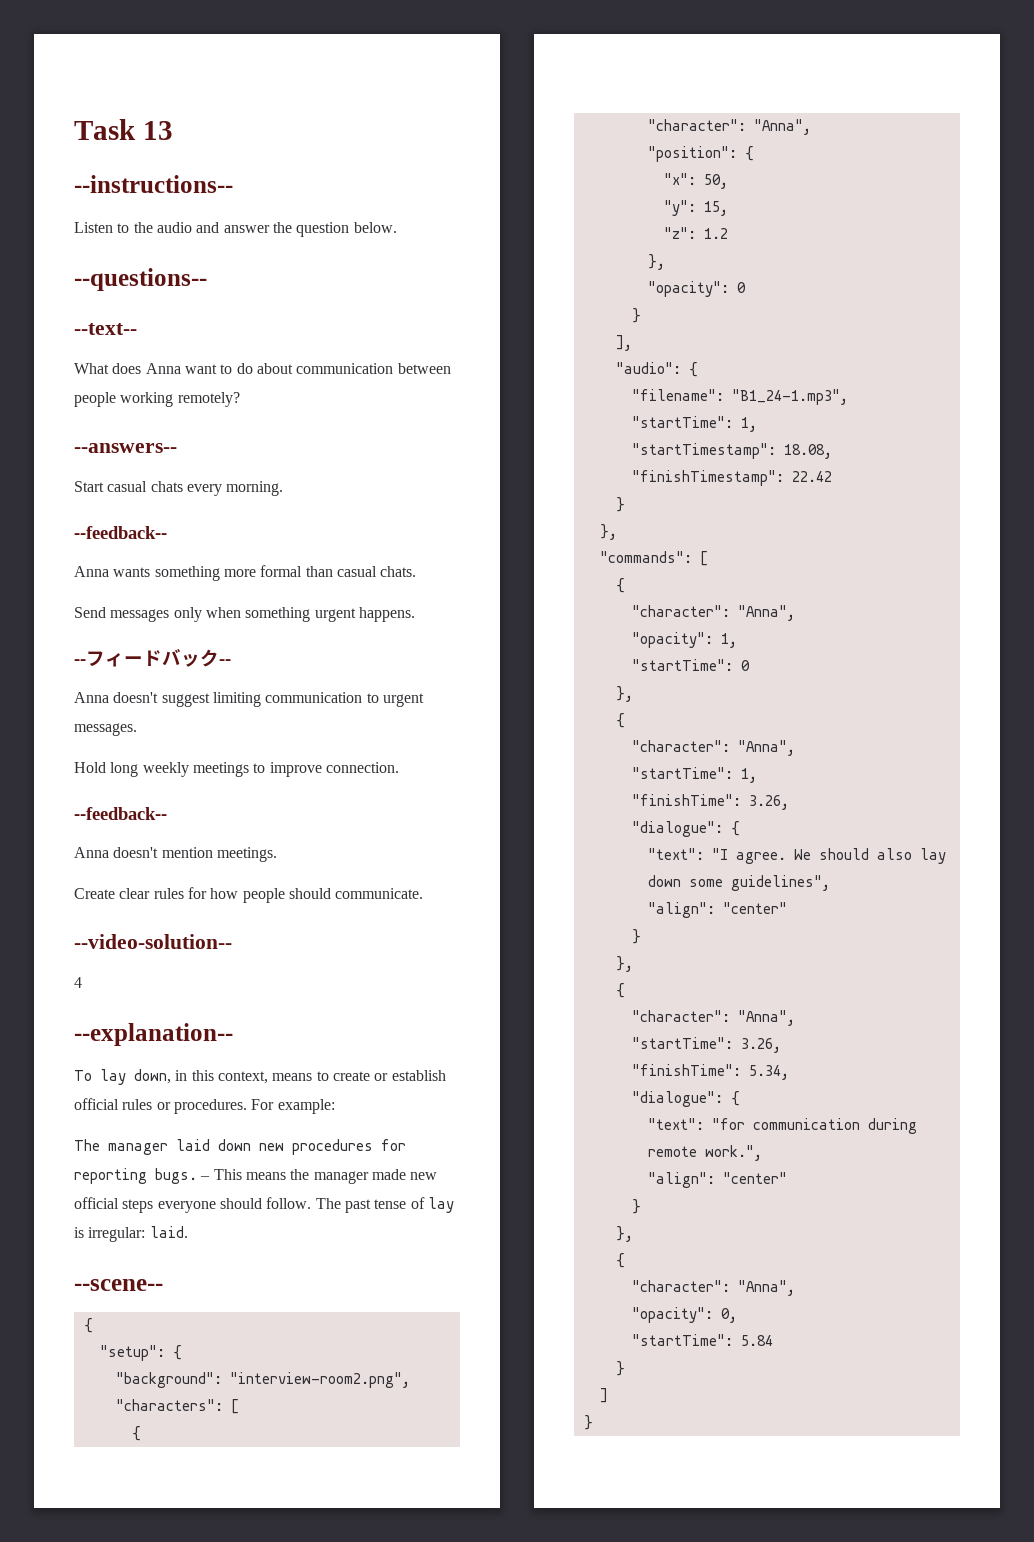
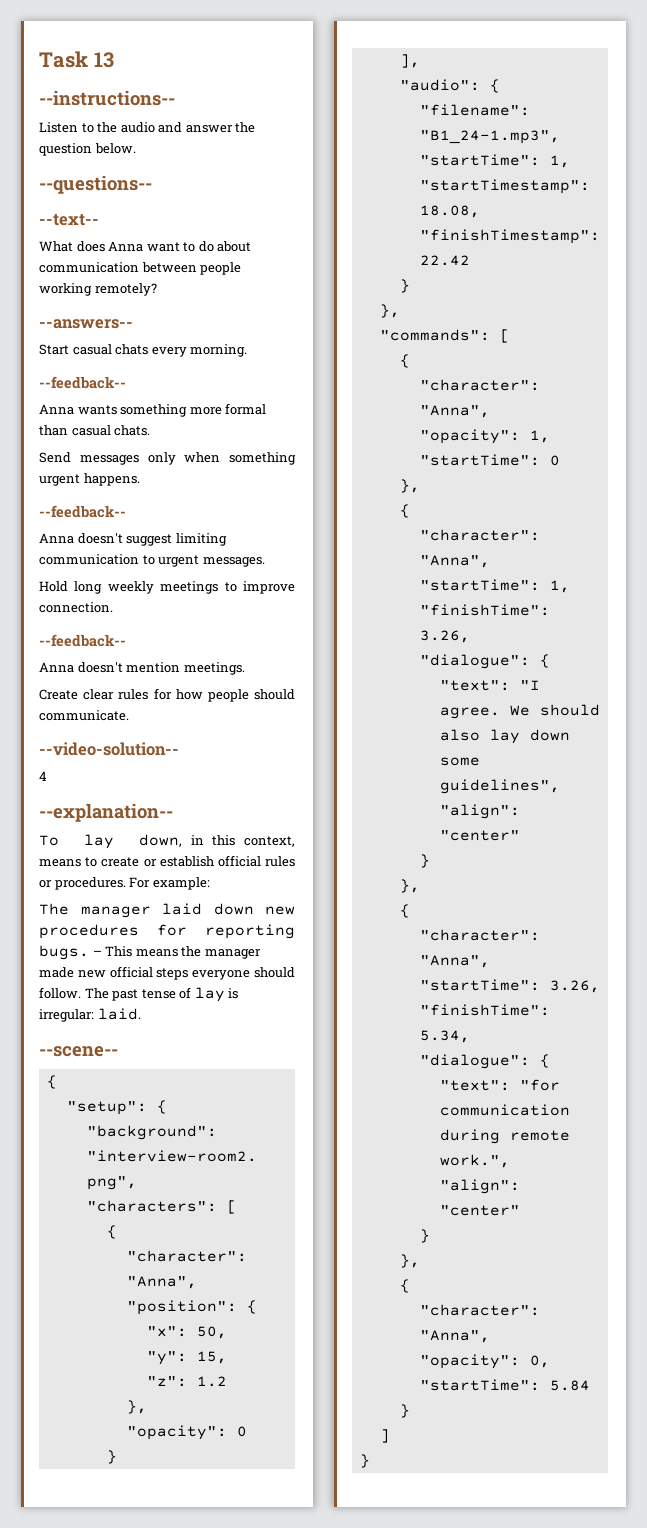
[74,649,231,667] --フィードバック-- -> [39,505,126,518] --feedback--

